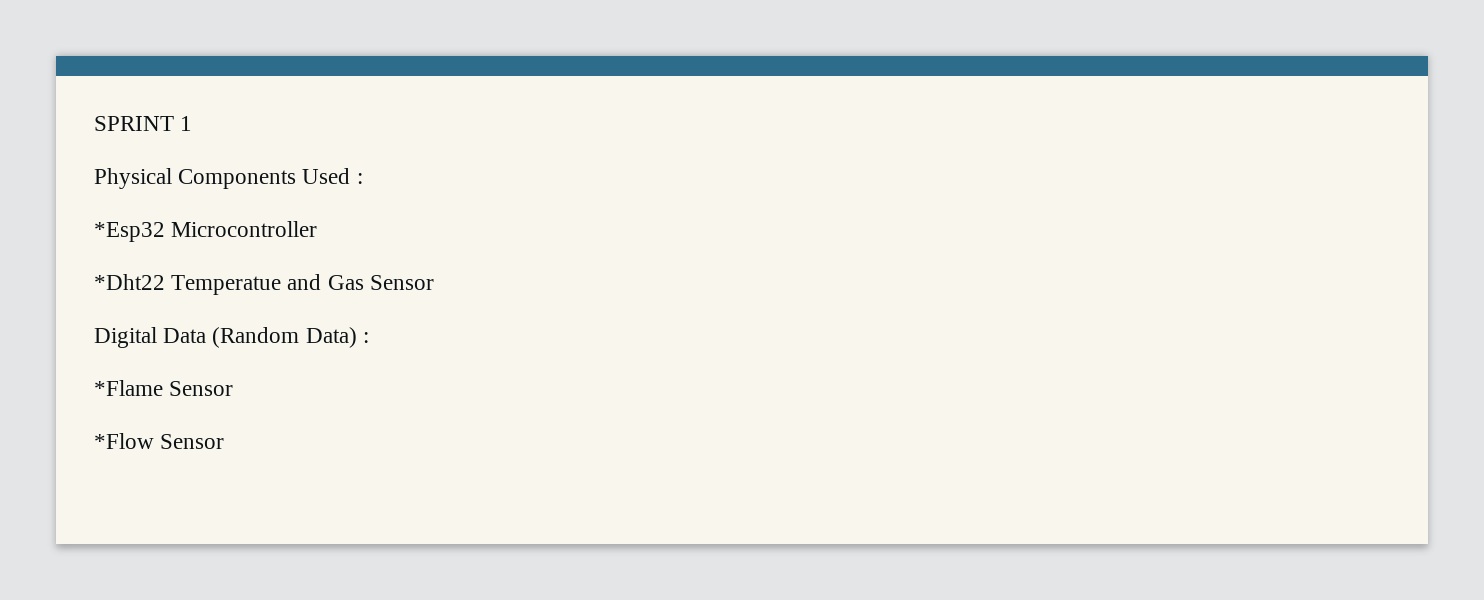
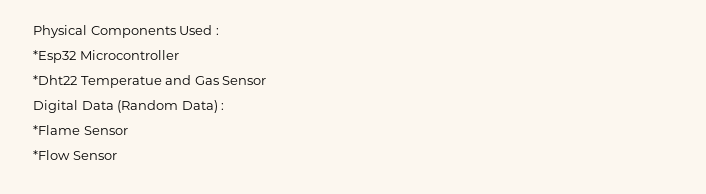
[94,116,193,131] SPRINT 1 // -> (33, 31) none

